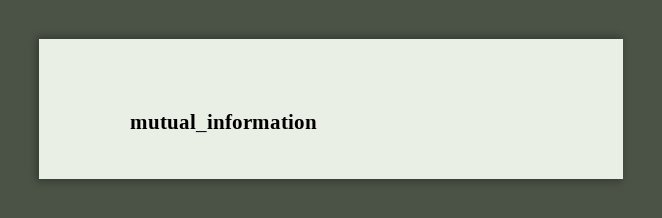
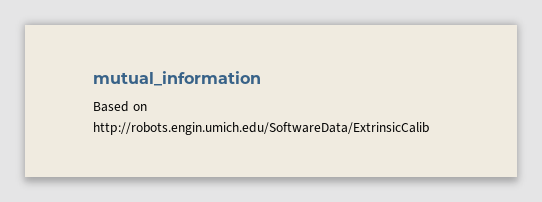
(317, 123) none -> [93,101,147,112] [93,122,429,135] // Based on http://robots.engin.umich.edu/SoftwareData/ExtrinsicCalib

